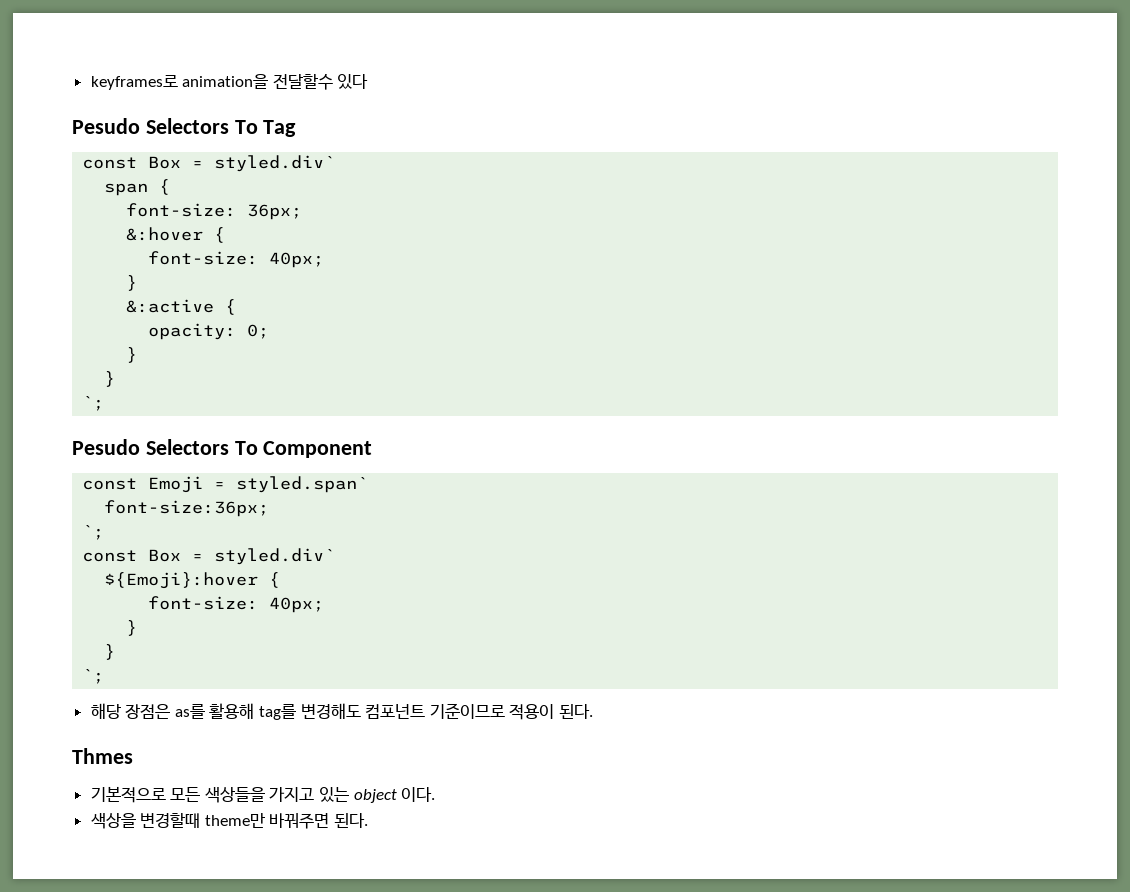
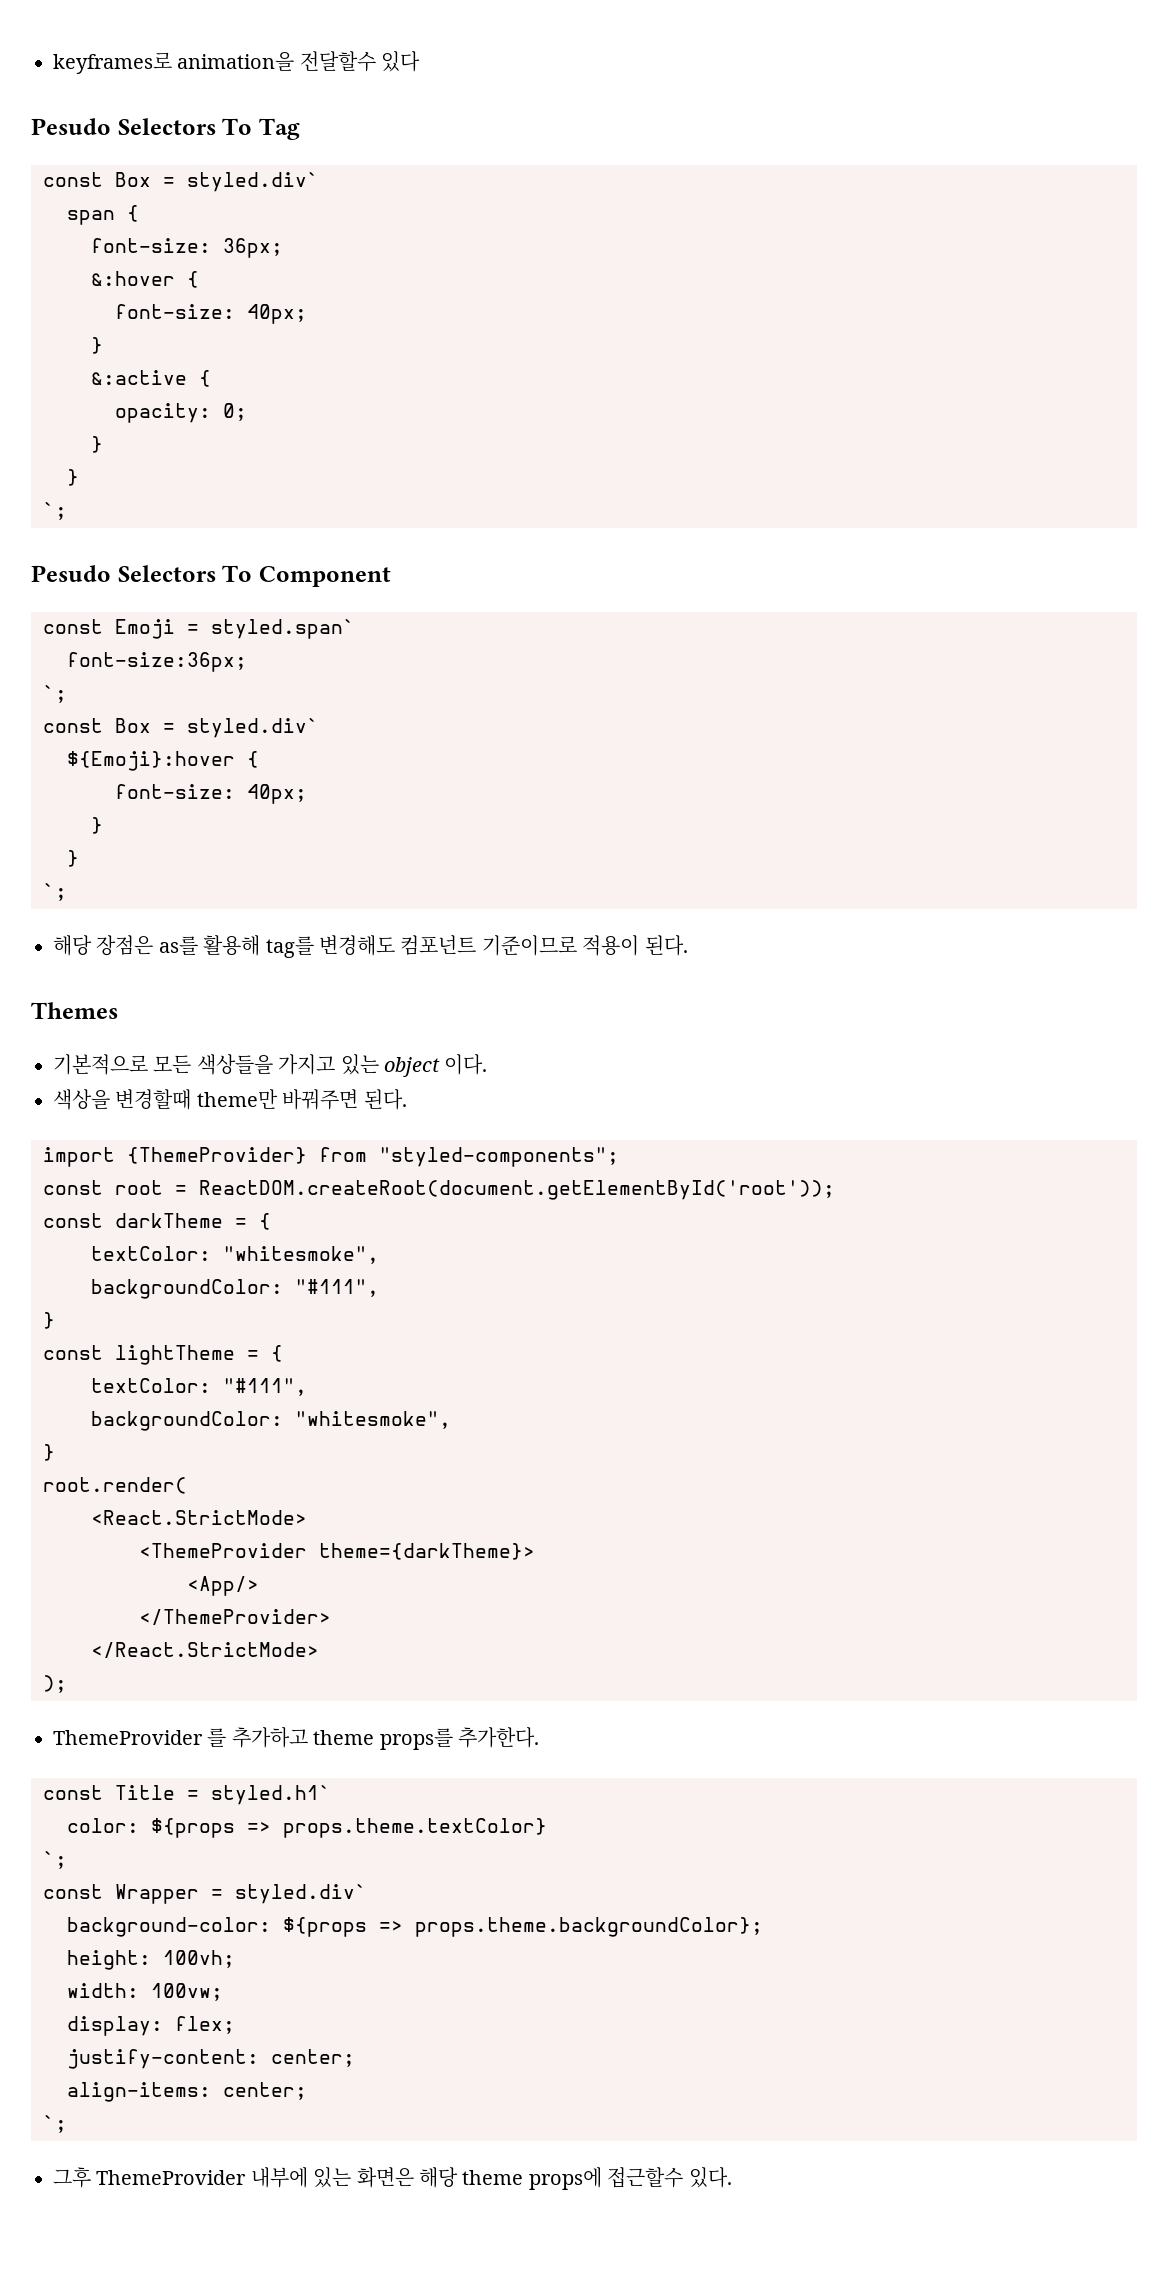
[72,748,133,764] Thmes -> [31,1002,118,1019] Themes
(369, 820) none -> [43,1147,619,1167] [43,1180,835,1200] [43,1213,271,1230] [91,1246,379,1264] [91,1279,379,1299] [43,1312,55,1329] [43,1345,283,1365] [91,1378,307,1396] [91,1411,451,1431] [43,1444,55,1461] [43,1477,187,1494] [91,1510,307,1525] [139,1543,535,1560] [187,1576,259,1596] [139,1609,331,1625] [91,1642,319,1658] [43,1675,67,1693] [53,1727,539,1750] [43,1785,331,1805] [67,1818,547,1838] [43,1851,67,1869] [43,1884,367,1904] [67,1917,763,1937] [67,1950,235,1970] [67,1983,223,2001] [67,2016,235,2036] [67,2049,355,2069] [67,2082,307,2102] [43,2115,67,2133] [53,2167,732,2190] // import {ThemeProvider} from "styled-components"; // const root = ReactDOM.createRoot(document.getElementById('root')); // const darkTheme = { // textColor: "whitesmoke", // backgroundColor: "#111", // } // const lightTheme = { // textColor: "#111", // backgroundColor: "whitesmoke", // } // root.render( // <React.StrictMode> // <ThemeProvider theme={darkTheme}> // <App/> // </ThemeProvider> // </React.StrictMode> // ); // ThemeProvider 를 추가하고 theme props를 추가한다. // const Title = styled.h1` // color: ${props => props.theme.textColor} // `; // const Wrapper = styled.div` // background-color: ${props => props.theme.backgroundColor}; // height: 100vh; // width: 100vw; // display: flex; // justify-content: center; // align-items: center; // `; // 그후 ThemeProvider 내부에 있는 화면은 해당 theme props에 접근할수 있다.

